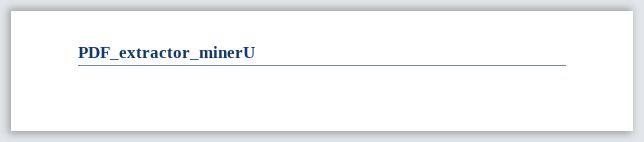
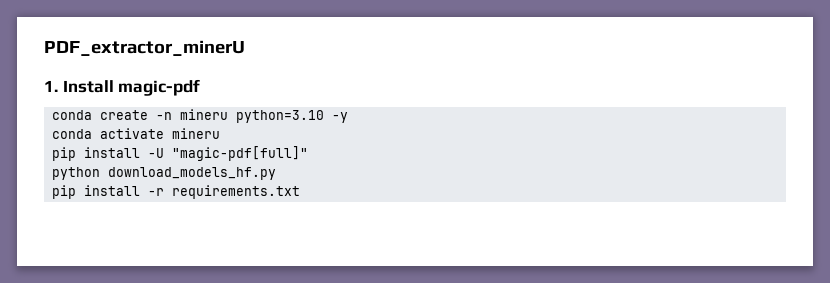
(255, 53) none -> [44,79,201,96] [52,109,349,123] [52,128,221,139] [52,146,309,161] [52,167,277,180] [52,185,301,199] // 1. Install magic-pdf // conda create -n mineru python=3.10 -y // conda activate mineru // pip install -U "magic-pdf[full]" // python download_models_hf.py // pip install -r requirements.txt

